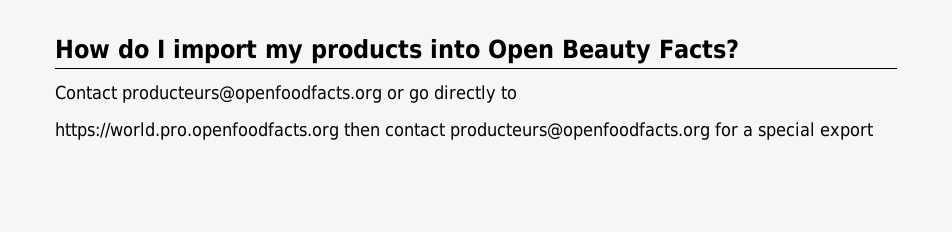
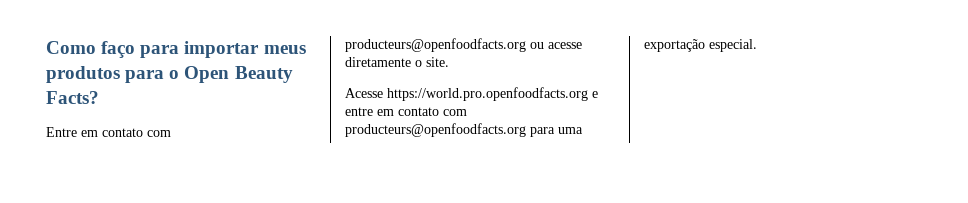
[55,39,739,64] [55,85,517,103] [55,122,873,140] How do I import my products into Open Beauty Facts? // Contact producteurs@openfoodfacts.org or go directly to // https://world.pro.openfoodfacts.org then contact producteurs@openfoodfacts.org for a special export -> [46,41,306,58] [46,66,293,83] [46,91,99,104] [46,127,171,137] [345,38,582,52] [345,57,449,67] [345,87,598,101] [345,107,467,116] [345,123,583,137] [644,39,757,52] Como faço para importar meus produtos para o Open Beauty Facts? // Entre em contato com producteurs@openfoodfacts.org ou acesse diretamente o site. // Acesse https://world.pro.openfoodfacts.org e entre em contato com producteurs@openfoodfacts.org para uma exportação especial.

